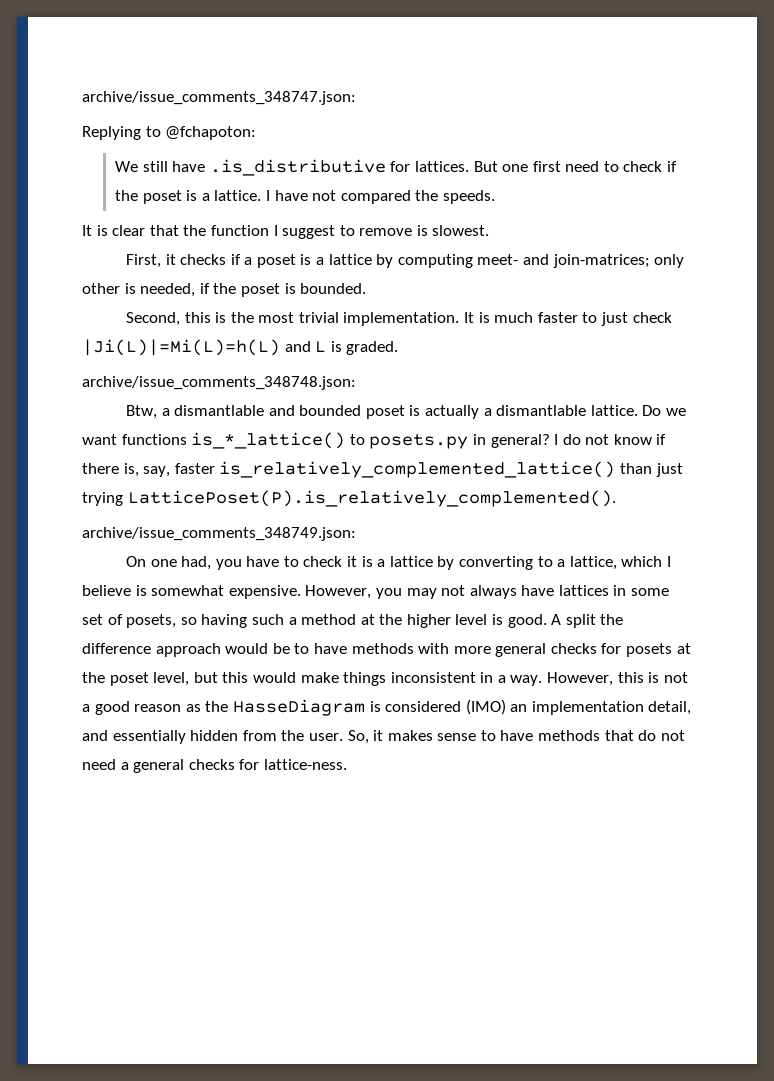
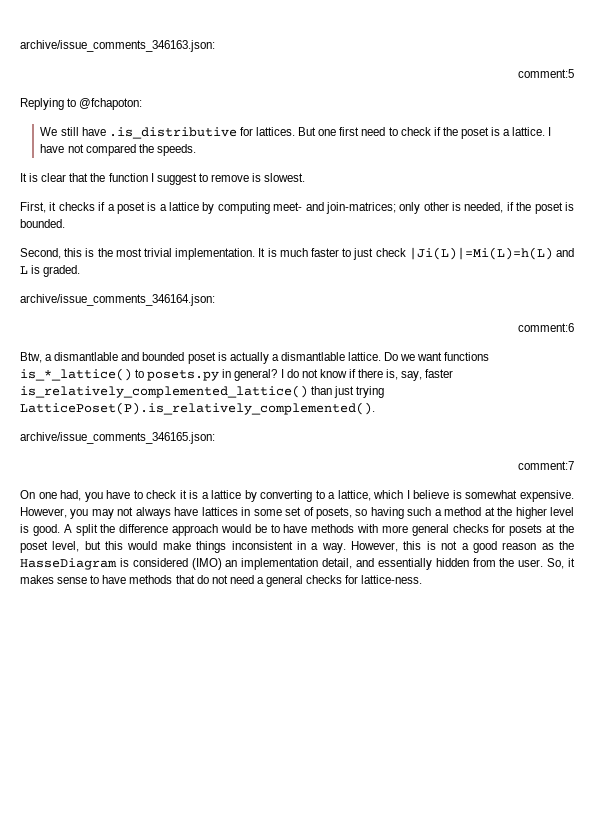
[82,91,356,105] archive/issue_comments_348747.json: -> [20,40,215,52] [518,69,574,78] archive/issue_comments_346163.json: // comment:5
[82,376,356,390] archive/issue_comments_348748.json: -> [20,294,215,306] [518,323,574,332] archive/issue_comments_346164.json: // comment:6
[82,527,356,541] archive/issue_comments_348749.json: -> [20,432,215,444] [518,461,574,470] archive/issue_comments_346165.json: // comment:7

